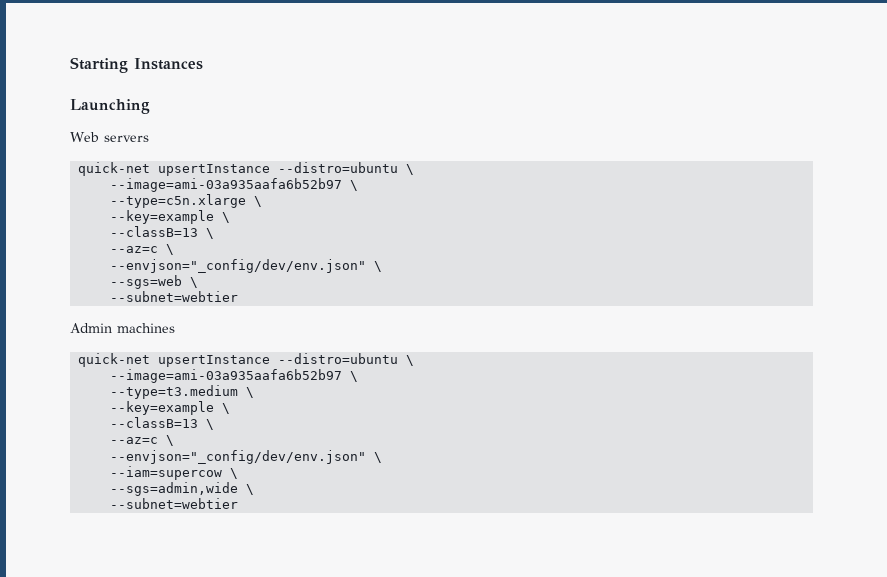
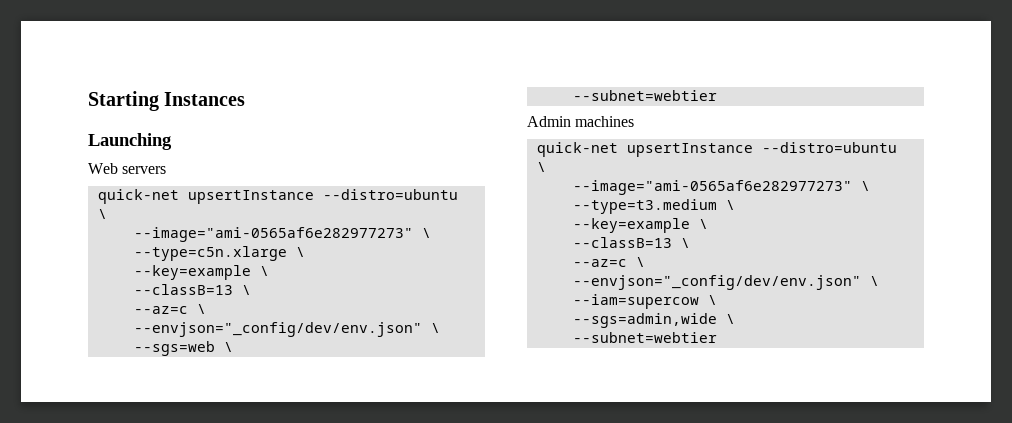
[110,178,343,192] --image=ami-03a935aafa6b52b97 -> [133,227,413,242] --image="ami-0565af6e282977273"
[110,369,343,383] --image=ami-03a935aafa6b52b97 -> [572,180,852,195] --image="ami-0565af6e282977273"

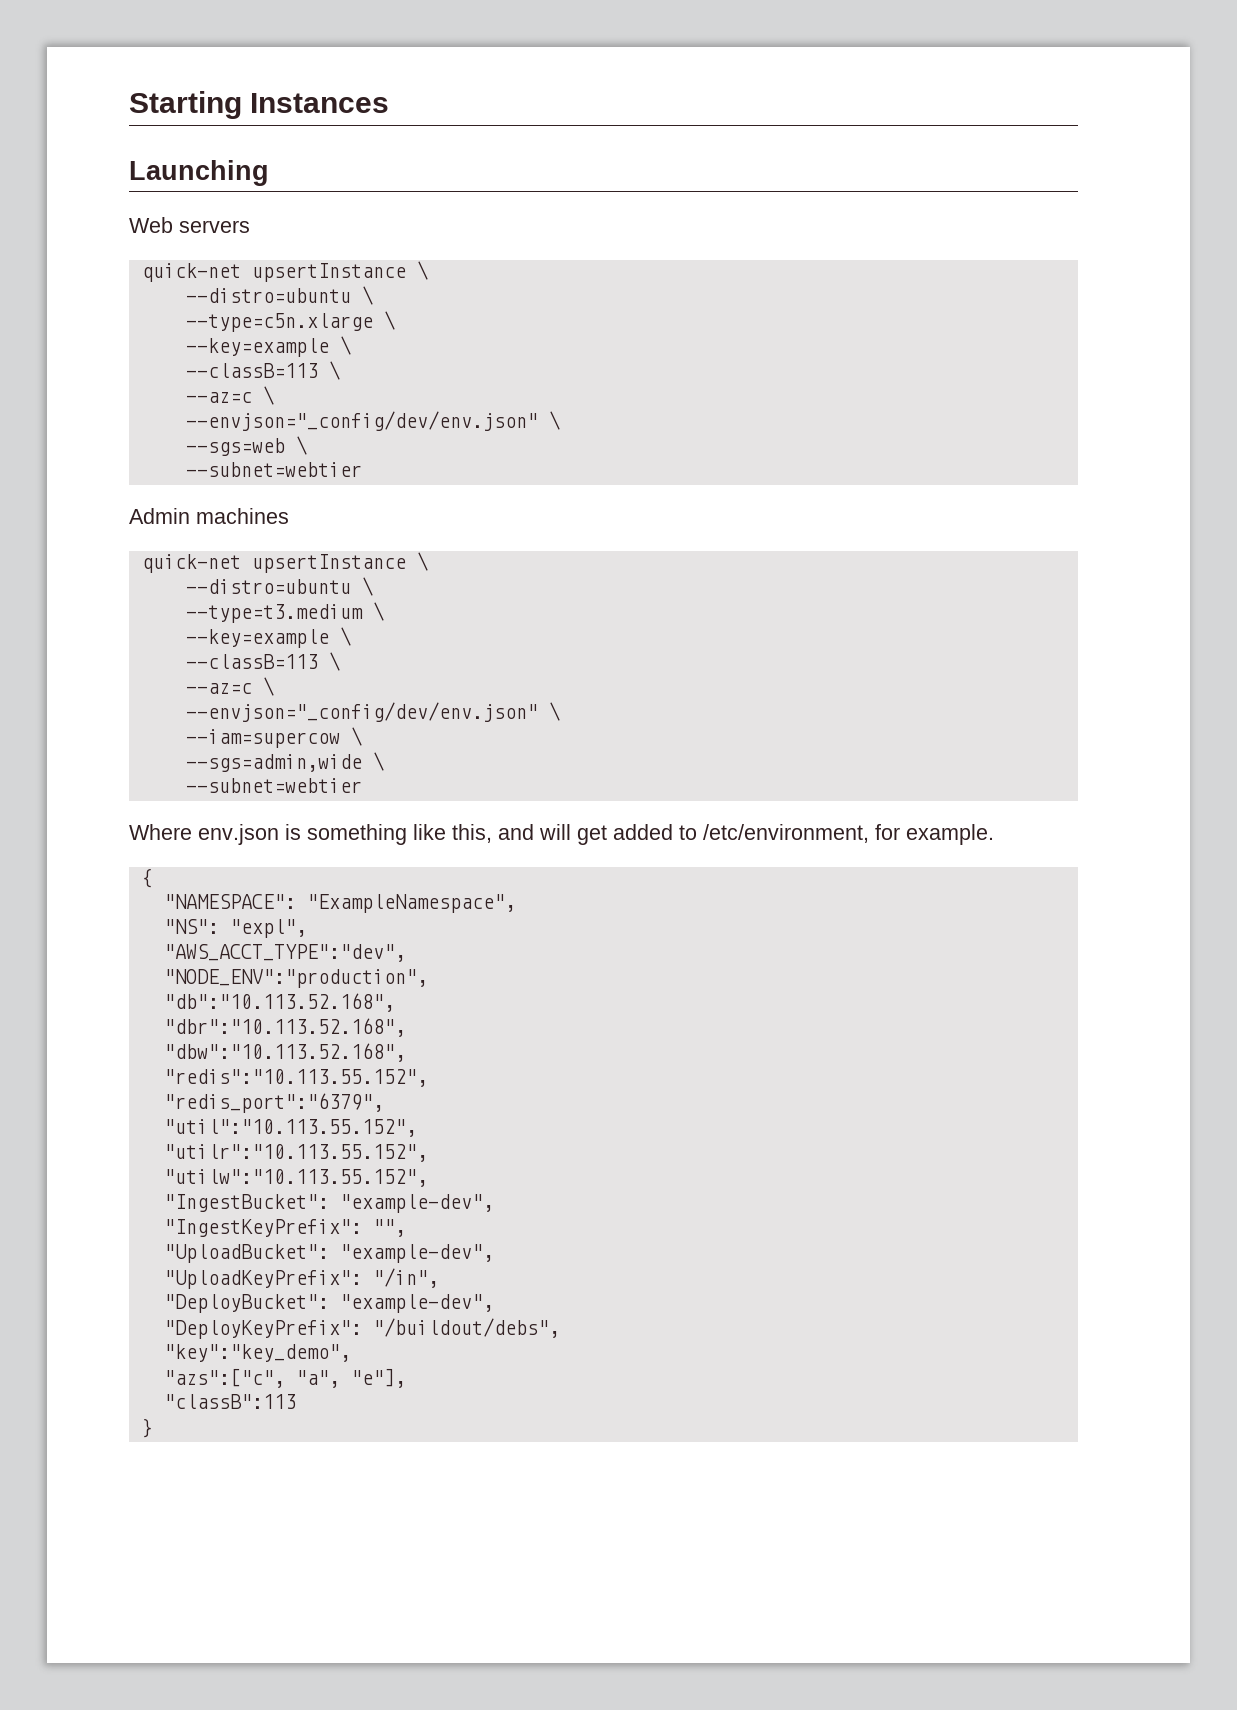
[322,189,458,200] [97,209,107,219] [133,227,413,242] --distro=ubuntu \ // --image="ami-0565af6e282977273" -> [416,261,428,280] [185,288,351,303] \ // --distro=ubuntu
[133,284,233,295] --classB=13 -> [185,363,318,378] --classB=113
[761,142,897,153] [536,162,546,172] [572,180,852,195] --distro=ubuntu \ // --image="ami-0565af6e282977273" -> [416,552,428,571] [185,579,351,594] \ // --distro=ubuntu
[572,237,672,248] --classB=13 -> [185,654,318,669] --classB=113
(717, 337) none -> [129,824,994,845] [141,868,153,888] [163,894,516,913] [163,919,307,938] [163,944,406,962] [163,969,428,988] [163,993,395,1012] [163,1018,406,1037] [163,1043,406,1062] [163,1069,428,1087] [163,1093,384,1113] [163,1119,417,1137] [163,1144,428,1162] [163,1169,428,1187] [163,1194,494,1213] [163,1219,406,1237] [163,1244,494,1263] [163,1268,439,1289] [163,1294,494,1313] [163,1318,560,1339] [163,1344,351,1362] [163,1368,406,1388] [163,1394,296,1409] [141,1418,153,1438] // Where env.json is something like this, and will get added to /etc/environment, for example. // { // "NAMESPACE": "ExampleNamespace", // "NS": "expl", // "AWS_ACCT_TYPE":"dev", // "NODE_ENV":"production", // "db":"10.113.52.168", // "dbr":"10.113.52.168", // "dbw":"10.113.52.168", // "redis":"10.113.55.152", // "redis_port":"6379", // "util":"10.113.55.152", // "utilr":"10.113.55.152", // "utilw":"10.113.55.152", // "IngestBucket": "example-dev", // "IngestKeyPrefix": "", // "UploadBucket": "example-dev", // "UploadKeyPrefix": "/in", // "DeployBucket": "example-dev", // "DeployKeyPrefix": "/buildout/debs", // "key":"key_demo", // "azs":["c", "a", "e"], // "classB":113 // }

